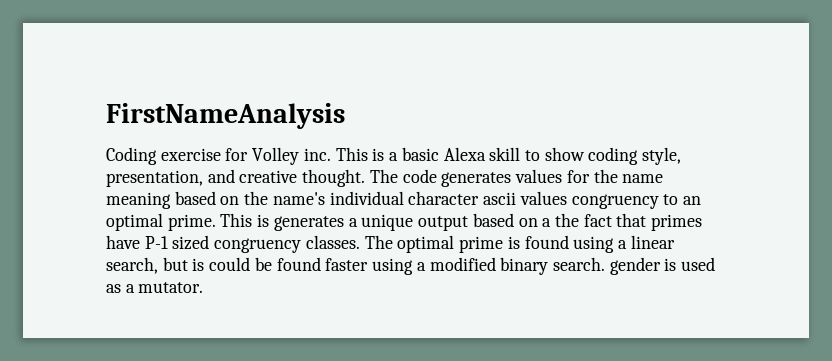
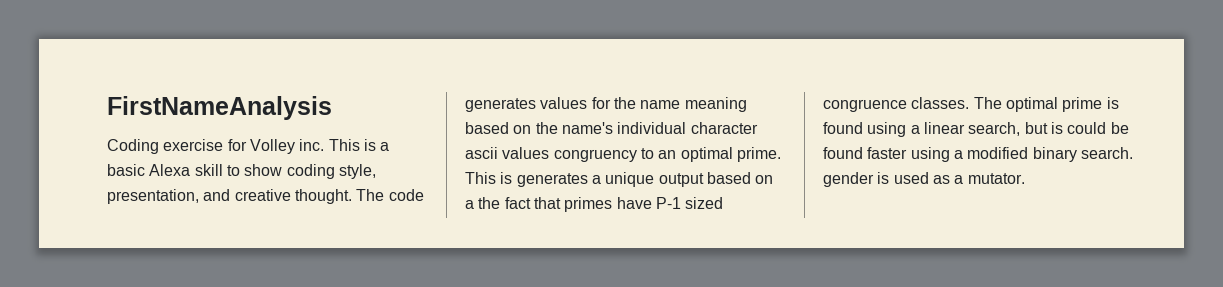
[214,238,302,253] congruency -> [823,99,907,112] congruence

